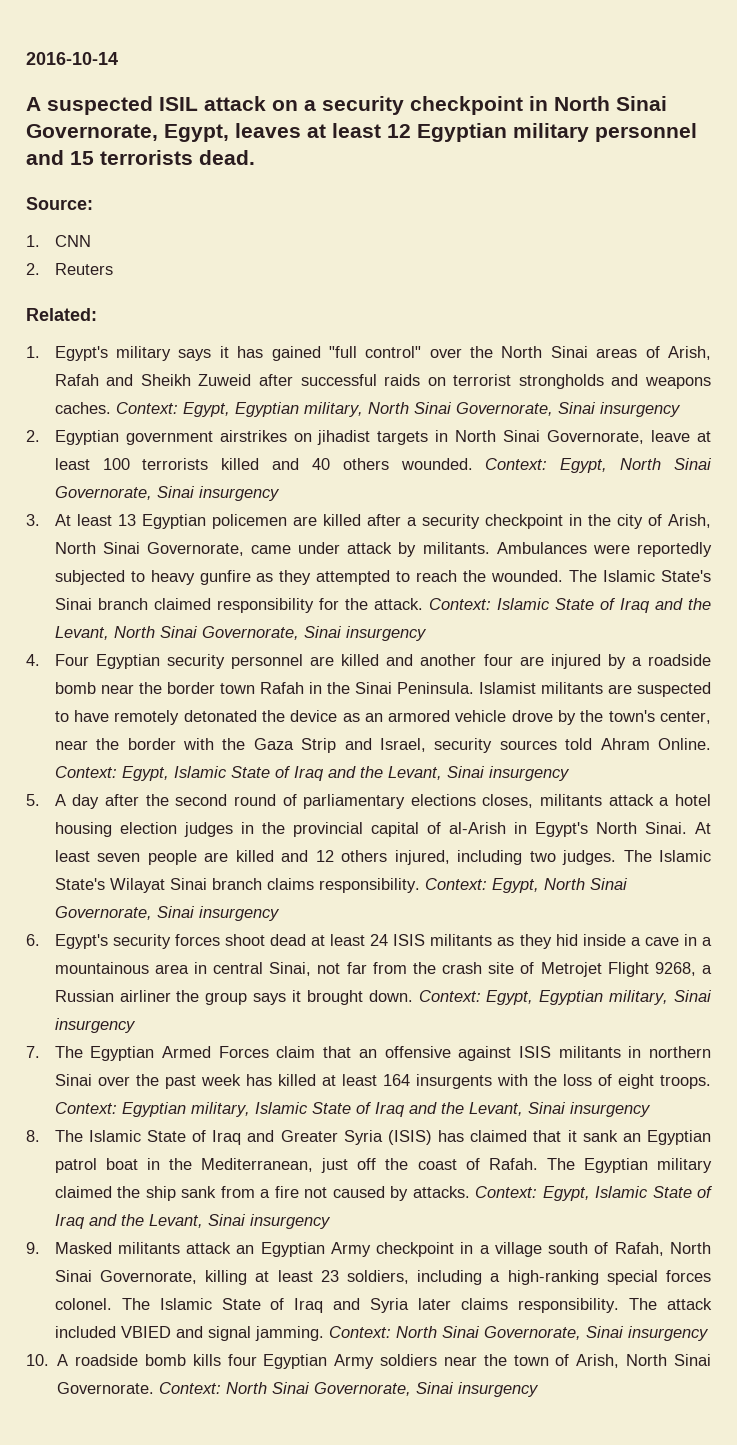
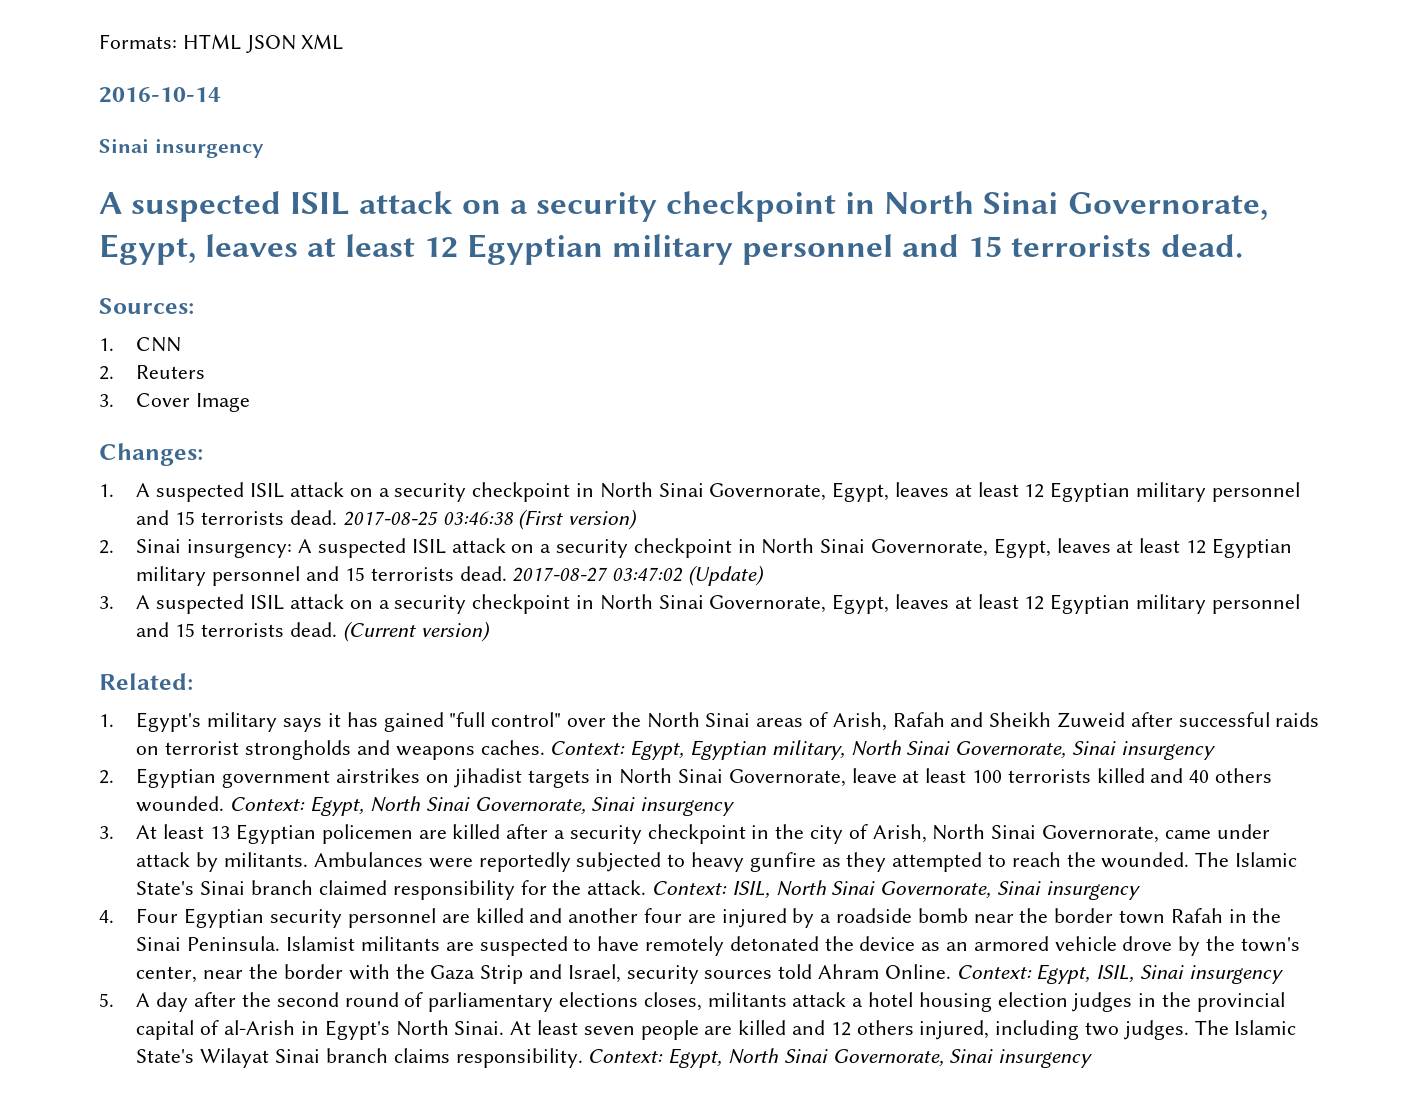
(26, 58) none -> [99,34,344,53] Formats: HTML JSON XML //
(118, 58) none -> [99,139,264,158] // Sinai insurgency
[26,197,93,210] Source: -> [99,298,194,314] Sources:
(113, 269) none -> [99,393,251,412] [99,443,203,466] [99,482,1300,502] [136,509,638,530] [99,538,1292,558] [136,565,764,586] [99,594,1300,614] [136,621,490,642] // 3. Cover Image // Changes: // 1. A suspected ISIL attack on a security checkpoint in North Sinai Governorate, Egypt, leaves at least 12 Egyptian military personnel and 15 terrorists dead. 2017-08-25 03:46:38 (First version) // 2. Sinai insurgency: A suspected ISIL attack on a security checkpoint in North Sinai Governorate, Egypt, leaves at least 12 Egyptian military personnel and 15 terrorists dead. 2017-08-27 03:47:02 (Update) // 3. A suspected ISIL attack on a security checkpoint in North Sinai Governorate, Egypt, leaves at least 12 Egyptian military personnel and 15 terrorists dead. (Current version)
[496,598,711,613] [54,626,109,640] Islamic State of Iraq and the Levant, -> [731,881,770,898] ISIL,
[173,766,442,781] Islamic State of Iraq and the Levant, -> [1096,965,1135,982] ISIL,
[26,934,712,949] [54,962,712,977] [54,990,712,1005] [54,1018,136,1033] [26,1046,712,1061] [54,1074,711,1089] [54,1102,651,1117] [26,1130,711,1145] [54,1158,712,1173] [54,1186,713,1201] [54,1214,331,1229] [26,1242,712,1257] [54,1270,712,1285] [54,1298,713,1313] [54,1326,709,1341] [26,1354,711,1369] [57,1382,540,1397] // 6. Egypt's security forces shoot dead at least 24 ISIS militants as they hid inside a cave in a mountainous area in central Sinai, not far from the crash site of Metrojet Flight 9268, a Russian airliner the group says it brought down. Context: Egypt, Egyptian military, Sinai insurgency // 7. The Egyptian Armed Forces claim that an offensive against ISIS militants in northern Sinai over the past week has killed at least 164 insurgents with the loss of eight troops. Context: Egyptian military, Islamic State of Iraq and the Levant, Sinai insurgency // 8. The Islamic State of Iraq and Greater Syria (ISIS) has claimed that it sank an Egyptian patrol boat in the Mediterranean, just off the coast of Rafah. The Egyptian military claimed the ship sank from a fire not caused by attacks. Context: Egypt, Islamic State of Iraq and the Levant, Sinai insurgency // 9. Masked militants attack an Egyptian Army checkpoint in a village south of Rafah, North Sinai Governorate, killing at least 23 soldiers, including a high-ranking special forces colonel. The Islamic State of Iraq and Syria later claims responsibility. The attack included VBIED and signal jamming. Context: North Sinai Governorate, Sinai insurgency // 10. A roadside bomb kills four Egyptian Army soldiers near the town of Arish, North Sinai Governorate. Context: North Sinai Governorate, Sinai insurgency -> (1094, 1058) none

